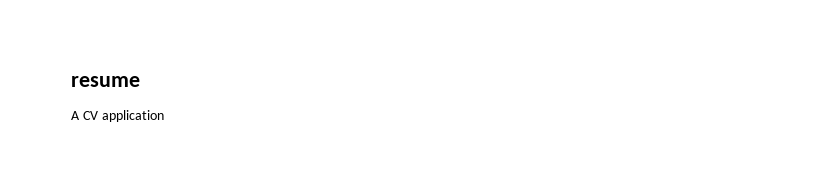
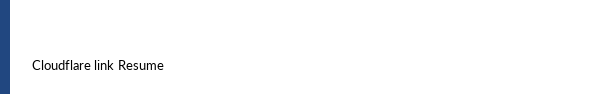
[71,76,140,87] [71,110,164,122] resume // A CV application -> [32,60,164,70] Cloudflare link Resume

